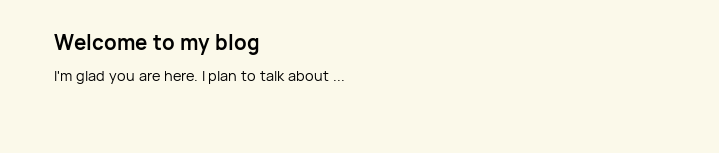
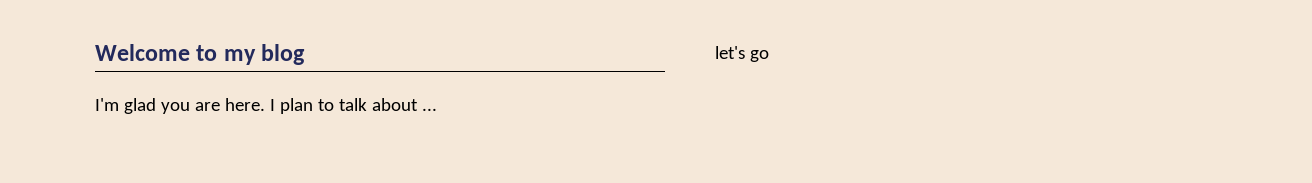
(346, 80) none -> [715,46,769,62] // let's go

